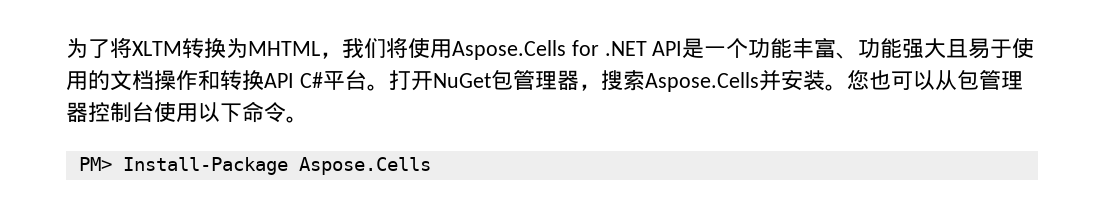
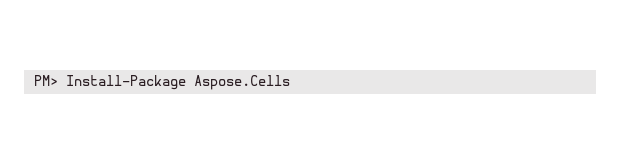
[66,37,1035,60] [66,69,1023,92] [66,101,308,123] 为了将XLTM转换为MHTML，我们将使用Aspose.Cells for .NET API是一个功能丰富、功能强大且易于使用的文档操作和转换API C#平台。打开NuGet包管理器，搜索Aspose.Cells并安装。您也可以从包管理器控制台使用以下命令。 // -> (33, 80) none

